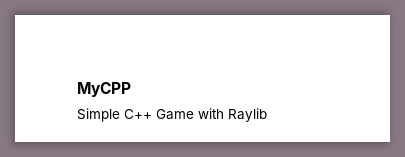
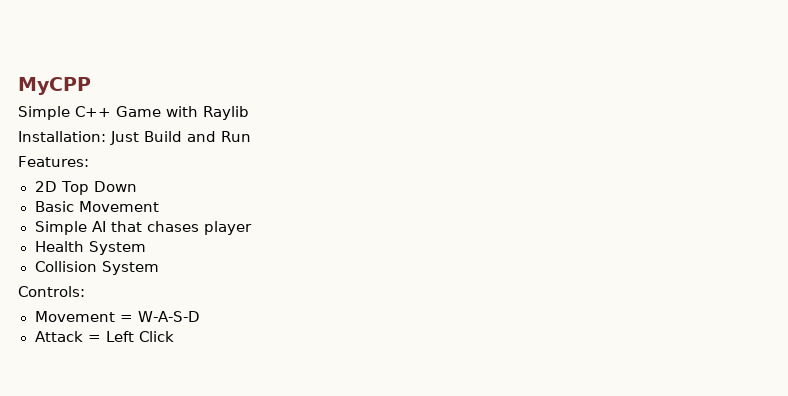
(267, 115) none -> [18,131,251,145] [18,156,89,167] [34,181,138,195] [34,201,159,212] [34,221,252,235] [34,241,146,255] [34,261,159,275] [18,286,85,297] [34,311,200,322] [34,331,174,342] // Installation: Just Build and Run // Features: // 2D Top Down // Basic Movement // Simple AI that chases player // Health System // Collision System // Controls: // Movement = W-A-S-D // Attack = Left Click

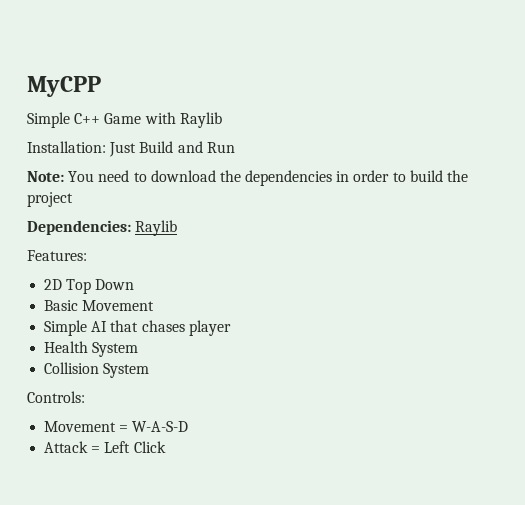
(251, 136) none -> [27,170,469,186] [27,192,73,207] [27,220,178,236] // Note: You need to download the dependencies in order to build the project // Dependencies: Raylib

